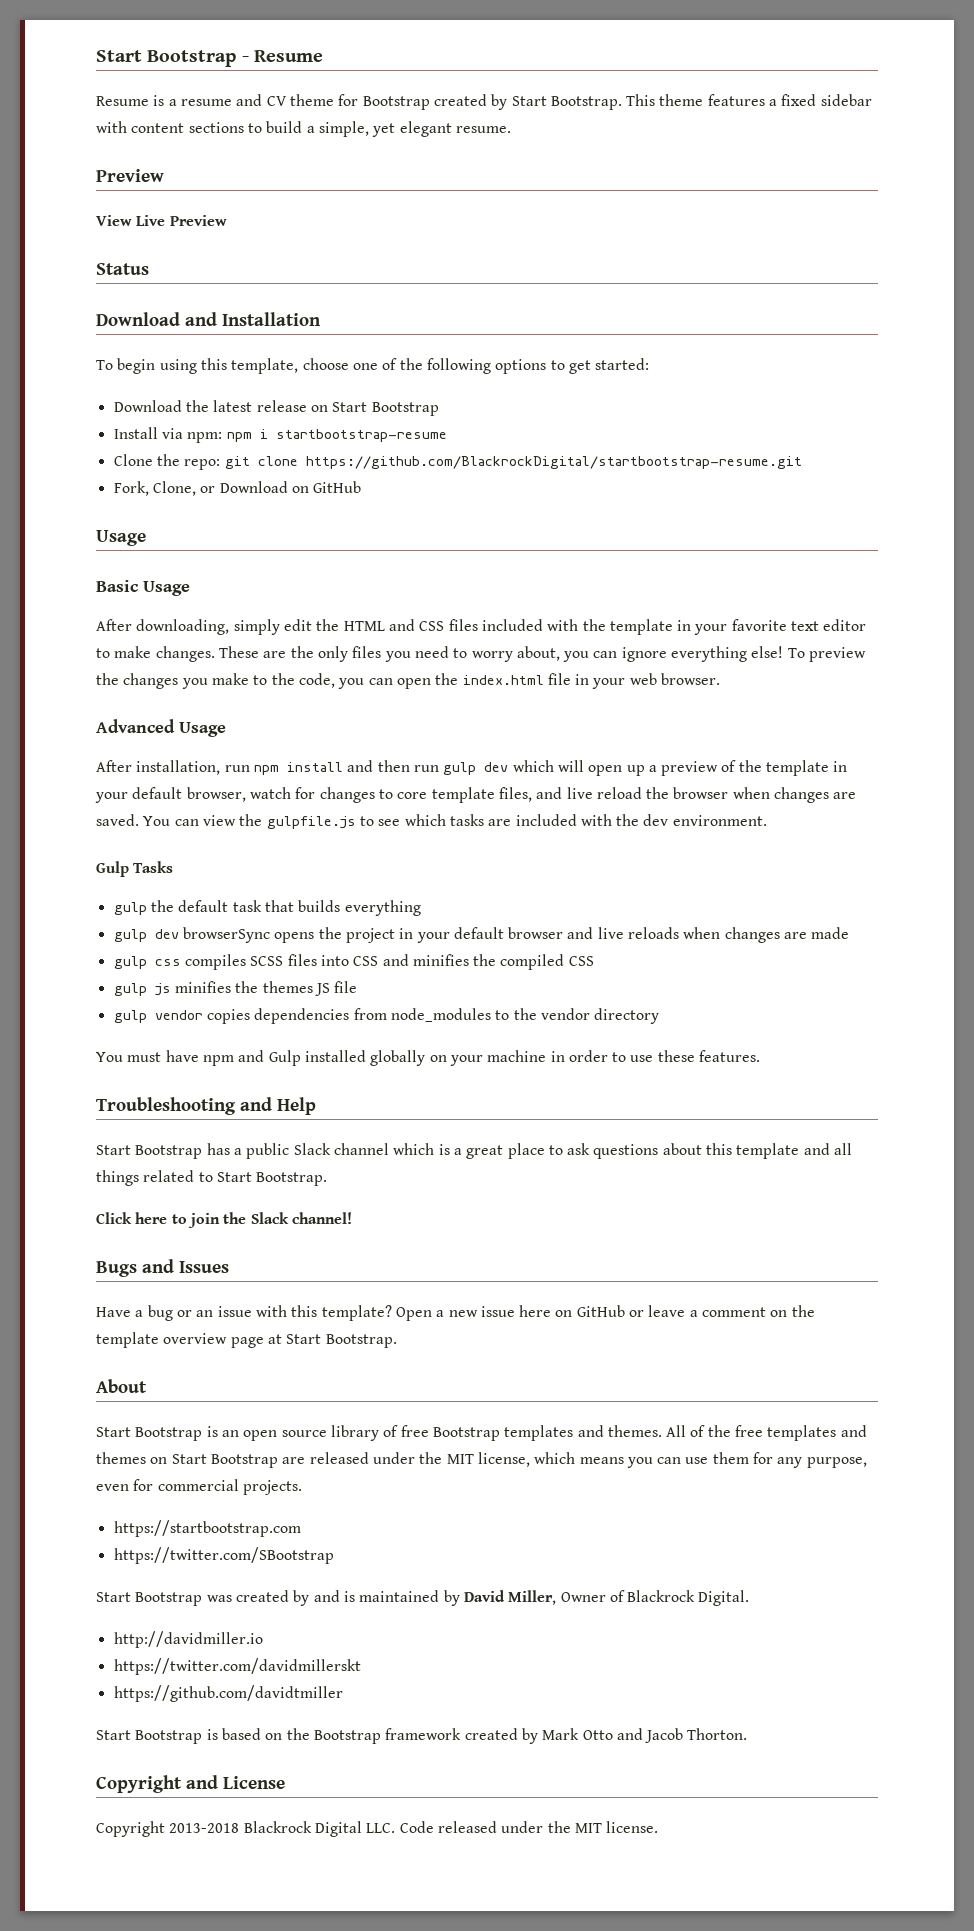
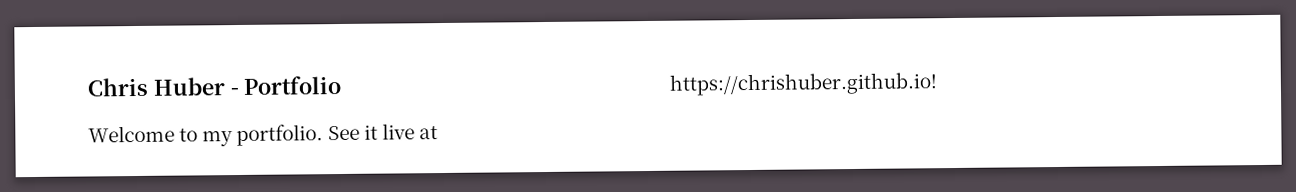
[96,50,324,67] [96,94,872,110] [96,121,511,137] [96,169,164,182] [96,215,227,226] [96,263,149,275] [96,312,321,326] [96,358,650,374] [113,400,439,416] [113,427,447,443] [113,454,802,470] [113,481,362,496] [96,530,146,546] [96,580,190,596] [96,619,867,635] [96,646,867,662] [96,673,721,689] [96,719,226,737] [96,760,848,776] [95,787,857,803] [96,814,767,829] [96,861,174,877] [113,900,421,916] [113,927,850,943] [113,954,594,970] [113,981,358,996] [113,1008,660,1024] [96,1050,761,1066] [96,1097,316,1115] [96,1143,853,1159] [96,1170,328,1186] [96,1212,352,1228] [96,1259,229,1277] [96,1305,815,1321] [96,1332,397,1348] [96,1379,147,1393] [96,1425,867,1441] [96,1452,867,1468] [96,1479,302,1495] [113,1520,301,1537] [113,1547,334,1564] [96,1590,750,1606] [113,1631,263,1648] [113,1658,361,1675] [113,1685,343,1702] [96,1728,748,1744] [96,1775,285,1793] [96,1821,659,1837] Start Bootstrap - Resume // Resume is a resume and CV theme for Bootstrap created by Start Bootstrap. This theme features a fixed sidebar with content sections to build a simple, yet elegant resume. // Preview // View Live Preview // Status // Download and Installation // To begin using this template, choose one of the following options to get started: // Download the latest release on Start Bootstrap // Install via npm: npm i startbootstrap-resume // Clone the repo: git clone https://github.com/BlackrockDigital/startbootstrap-resume.git // Fork, Clone, or Download on GitHub // Usage // Basic Usage // After downloading, simply edit the HTML and CSS files included with the template in your favorite text editor to make changes. These are the only files you need to worry about, you can ignore everything else! To preview the changes you make to the code, you can open the index.html file in your web browser. // Advanced Usage // After installation, run npm install and then run gulp dev which will open up a preview of the template in your default browser, watch for changes to core template files, and live reload the browser when changes are saved. You can view the gulpfile.js to see which tasks are included with the dev environment. // Gulp Tasks // gulp the default task that builds everything // gulp dev browserSync opens the project in your default browser and live reloads when changes are made // gulp css compiles SCSS files into CSS and minifies the compiled CSS // gulp js minifies the themes JS file // gulp vendor copies dependencies from node_modules to the vendor directory // You must have npm and Gulp installed globally on your machine in order to use these features. // Troubleshooting and Help // Start Bootstrap has a public Slack channel which is a great place to ask questions about this template and all things related to Start Bootstrap. // Click here to join the Slack channel! // Bugs and Issues // Have a bug or an issue with this template? Open a new issue here on GitHub or leave a comment on the template overview page at Start Bootstrap. // About // Start Bootstrap is an open source library of free Bootstrap templates and themes. All of the free templates and themes on Start Bootstrap are released under the MIT license, which means you can use them for any purpose, even for commercial projects. // https://startbootstrap.com // https://twitter.com/SBootstrap // Start Bootstrap was created by and is maintained by David Miller, Owner of Blackrock Digital. // http://davidmiller.io // https://twitter.com/davidmillerskt // https://github.com/davidtmiller // Start Bootstrap is based on the Bootstrap framework created by Mark Otto and Jacob Thorton. // Copyright and License // Copyright 2013-2018 Blackrock Digital LLC. Code released under the MIT license. -> [87,75,342,97] [88,123,438,147] [669,72,937,96] Chris Huber - Portfolio // Welcome to my portfolio. See it live at https://chrishuber.github.io!

